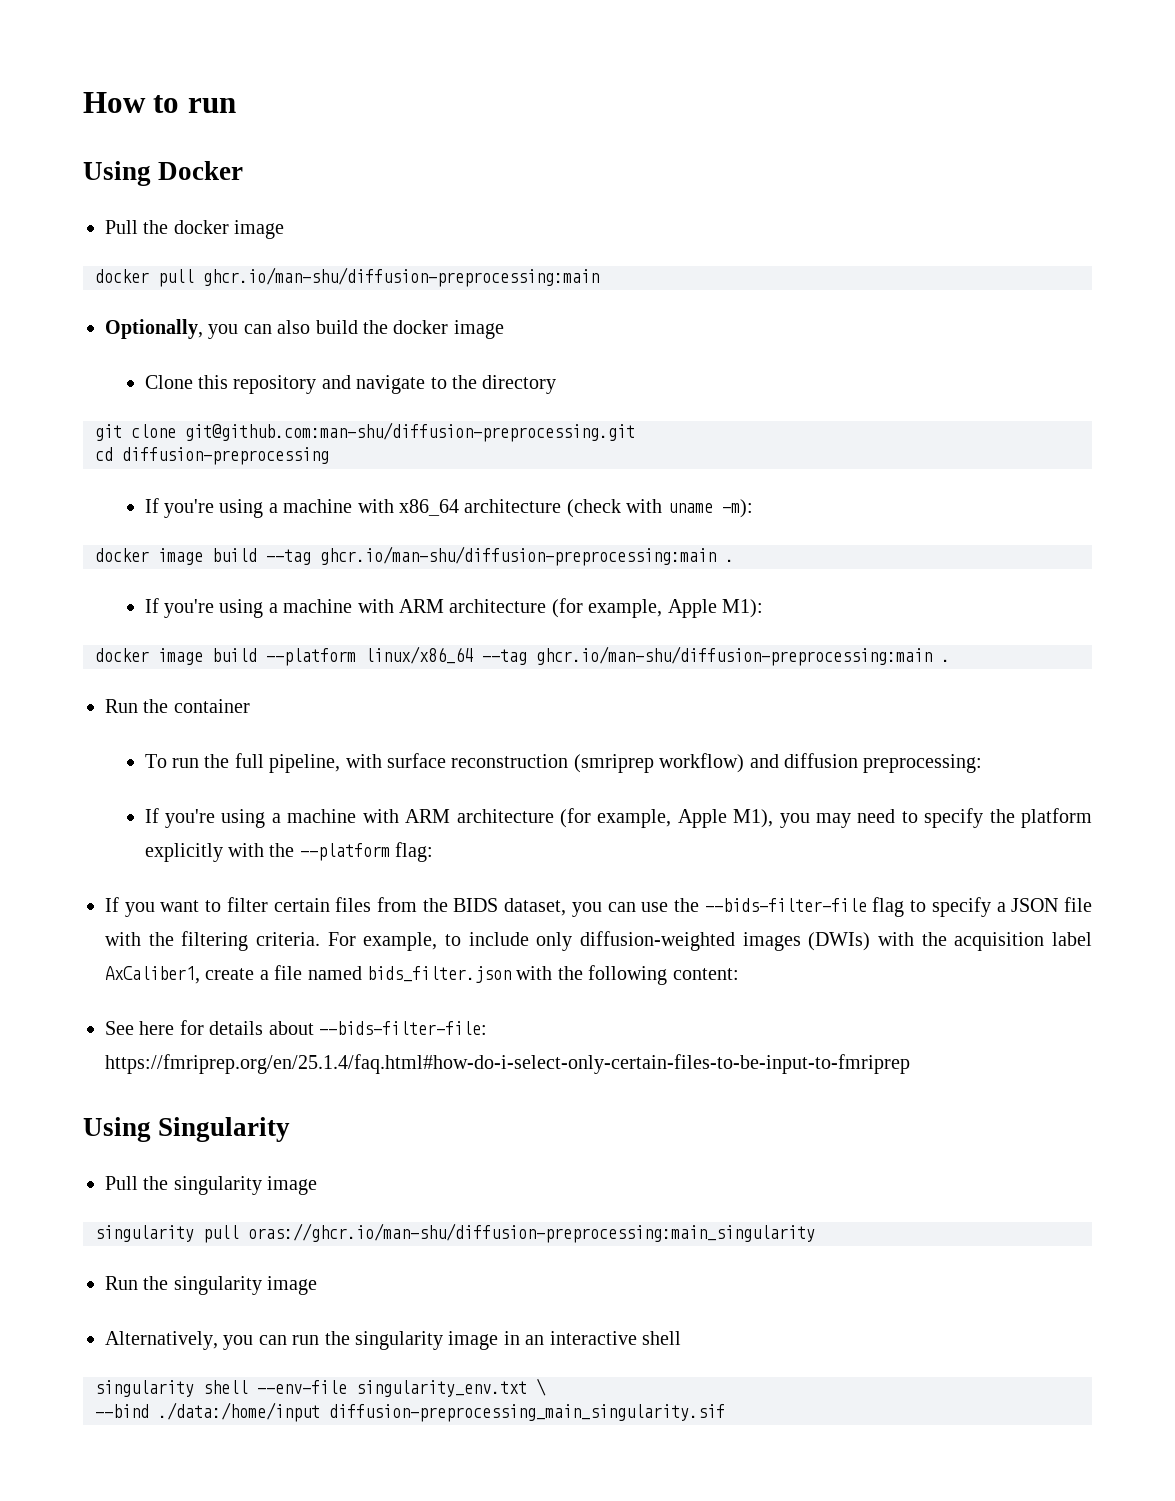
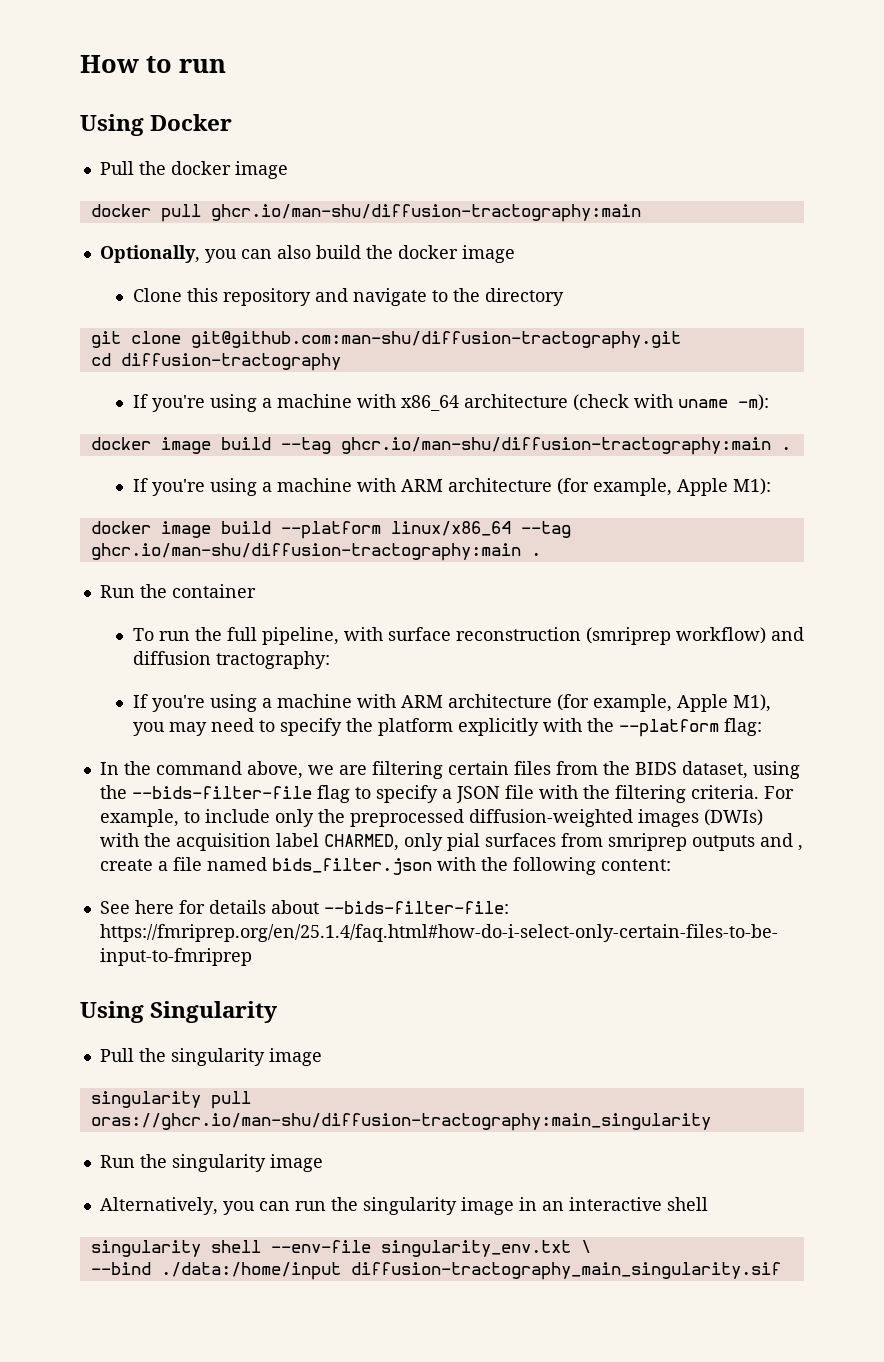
[203,267,599,287] ghcr.io/man-shu/diffusion-preprocessing:main -> [210,204,641,222] ghcr.io/man-shu/diffusion-tractography:main
[185,422,635,442] git@github.com:man-shu/diffusion-preprocessing.git -> [190,331,681,349] git@github.com:man-shu/diffusion-tractography.git
[122,447,329,465] diffusion-preprocessing -> [120,353,341,371] diffusion-tractography
[320,546,716,566] ghcr.io/man-shu/diffusion-preprocessing:main -> [340,437,771,455] ghcr.io/man-shu/diffusion-tractography:main
[536,646,932,666] ghcr.io/man-shu/diffusion-preprocessing:main -> [90,543,521,561] ghcr.io/man-shu/diffusion-tractography:main
[863,754,983,773] preprocessing: -> [215,651,330,669] tractography:
[105,897,268,917] If you want to filter -> [99,761,443,779] In the command above, we are filtering
[571,902,669,917] you can use -> [752,761,800,779] using
(573, 941) none -> [317,809,464,827] the preprocessed
[105,966,200,984] AxCaliber1, -> [323,833,803,851] CHARMED, only pial surfaces from smriprep outputs and ,
[248,1223,815,1243] oras://ghcr.io/man-shu/diffusion-preprocessing:main_singularity -> [90,1113,711,1131] oras://ghcr.io/man-shu/diffusion-tractography:main_singularity
[329,1404,725,1422] diffusion-preprocessing_main_singularity.sif -> [350,1262,781,1280] diffusion-tractography_main_singularity.sif

